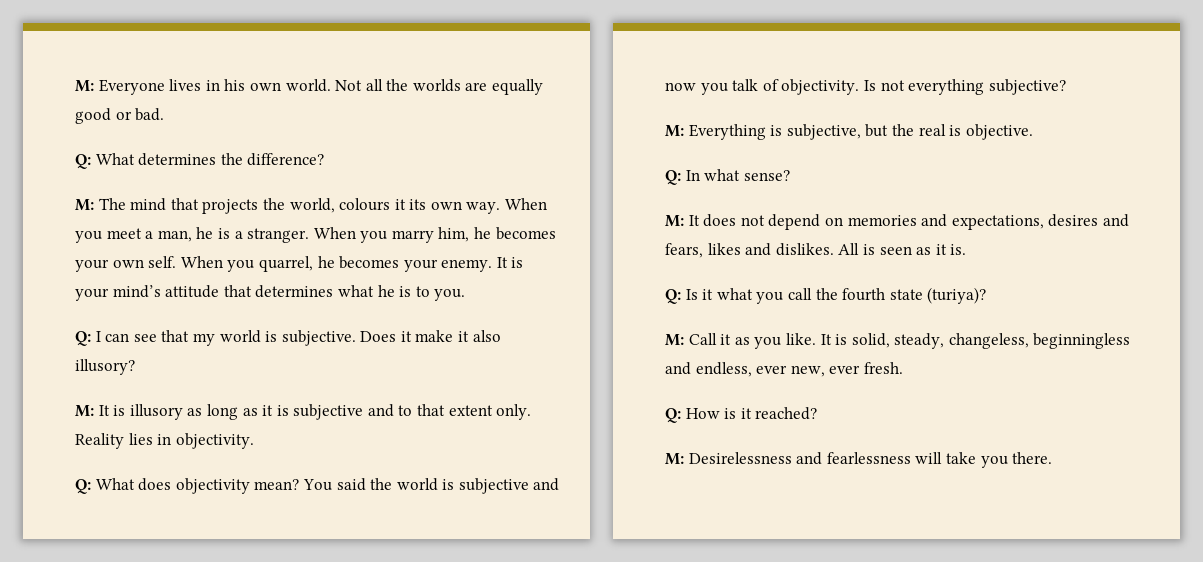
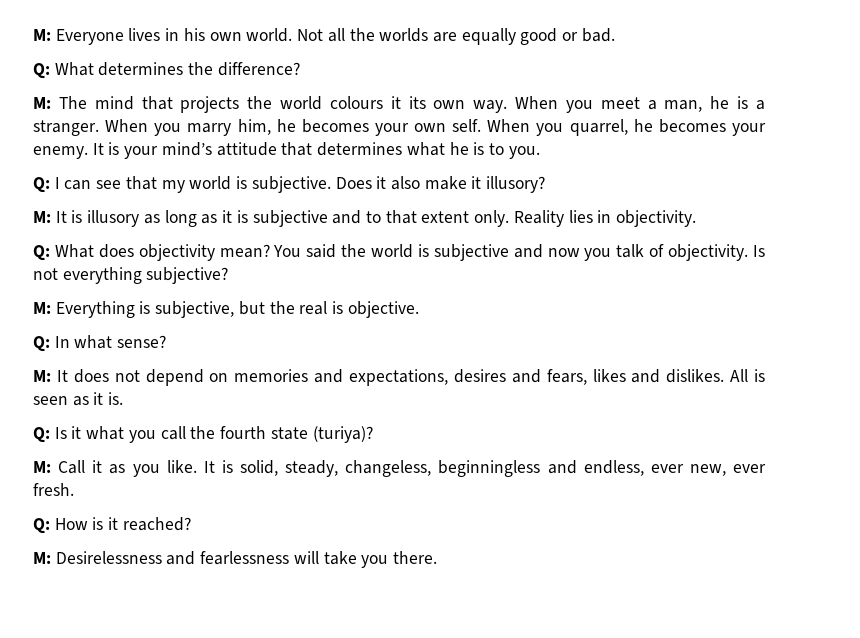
[289,198,335,213] world, -> [280,96,323,110] world
(412, 336) none -> [390,176,420,190] also
[472,330,501,342] also -> (482, 182) none

